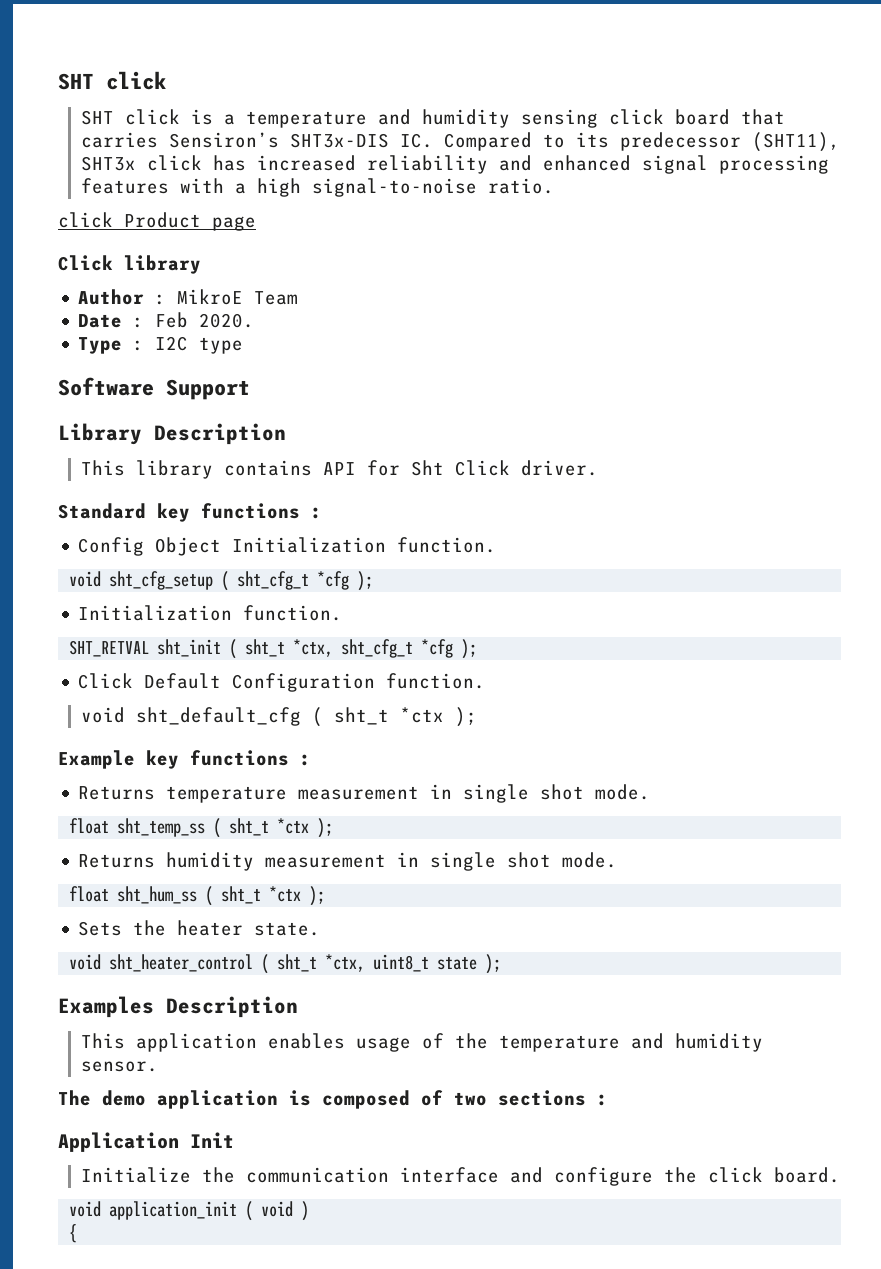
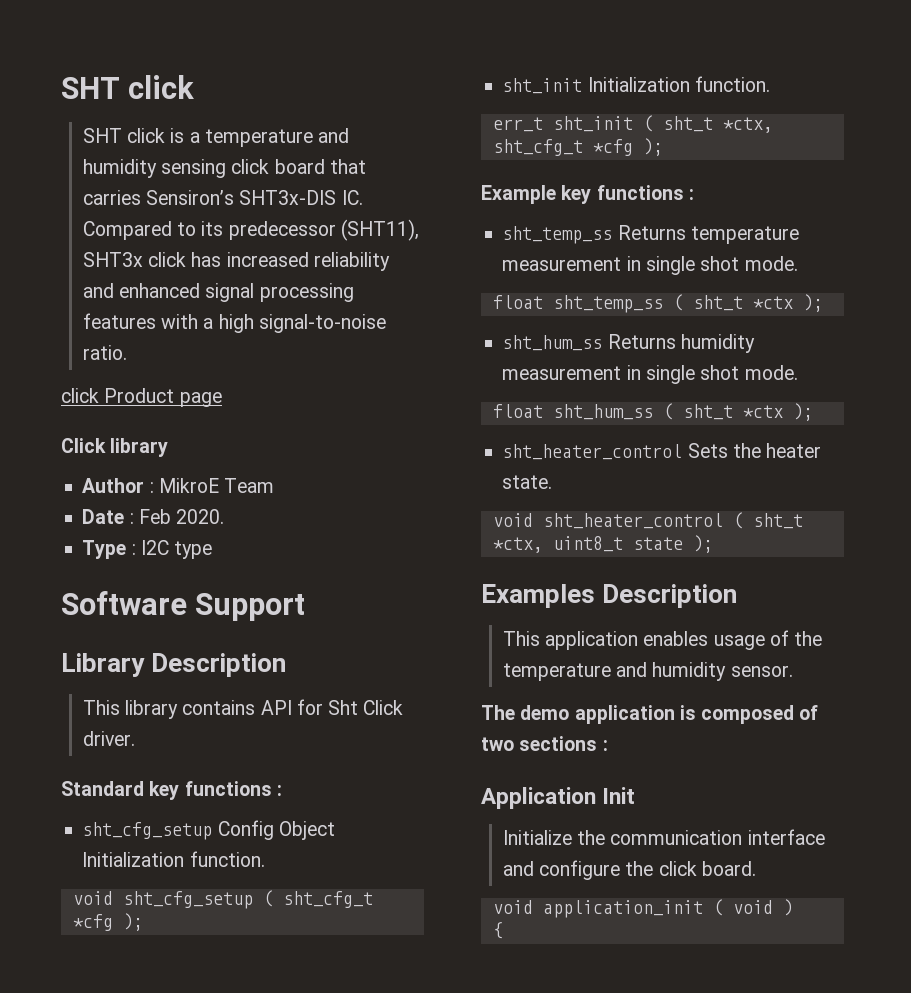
(322, 513) none -> [82,822,213,840] sht_cfg_setup
[78,605,343,621] [69,640,150,657] Initialization function. // SHT_RETVAL -> [502,76,770,94] [492,117,543,132] sht_init Initialization function. // err_t
[78,673,486,692] [80,707,477,727] // Click Default Configuration function. // void sht_default_cfg ( sht_t *ctx ); -> (663, 147) none
(311, 760) none -> [502,226,613,244] sht_temp_ss
(334, 828) none -> [502,335,603,351] sht_hum_ss
(326, 896) none -> [502,444,683,460] sht_heater_control

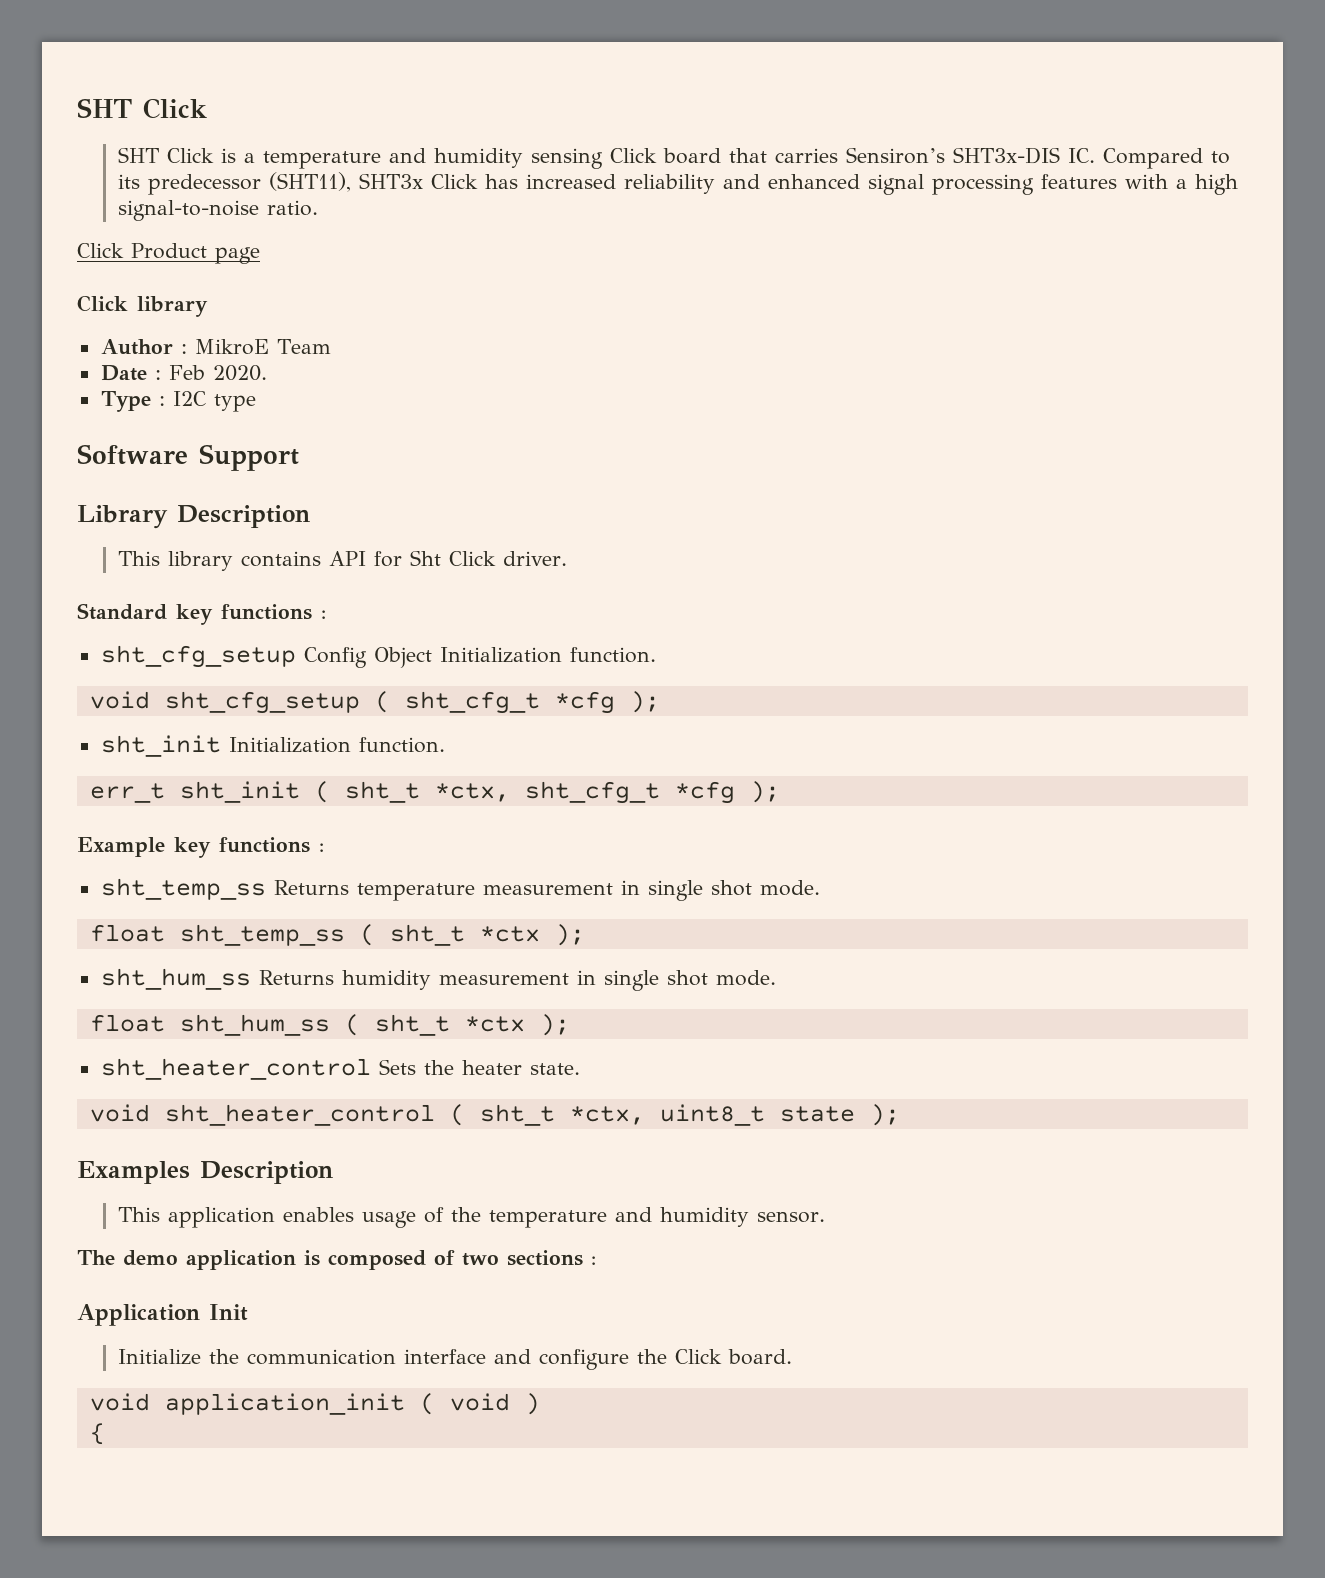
[61,75,195,99] [82,128,166,143] SHT click // SHT click -> [77,98,207,119] [117,147,214,163] SHT Click // SHT Click
[231,159,270,174] click -> [609,148,657,163] Click
[148,252,187,267] click -> [430,174,478,189] Click
[61,388,99,403] click -> [77,243,124,258] Click
[658,861,697,876] click -> [674,1349,722,1364] Click

